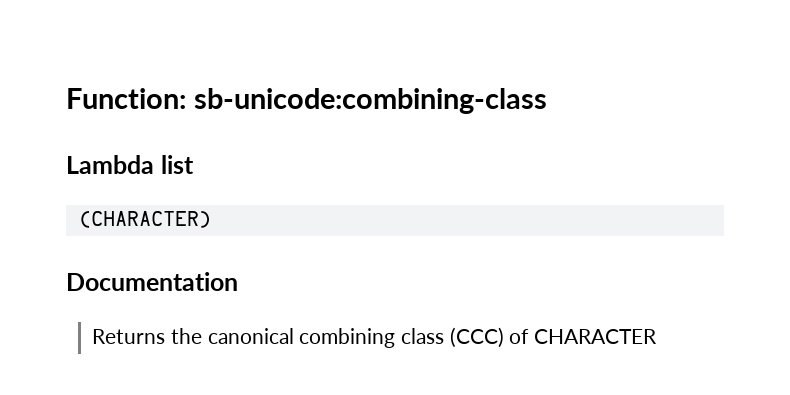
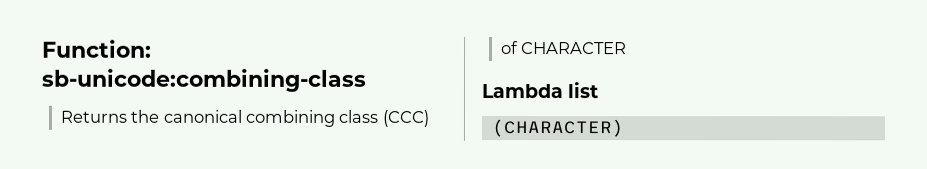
[66,155,194,174] [78,211,211,228] [66,272,238,291] // Lambda list // (CHARACTER) // Documentation -> (367, 80) none
(658, 336) none -> [481,82,600,99] [490,119,624,138] // Lambda list // (CHARACTER)

